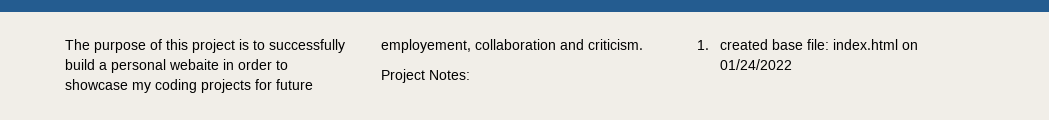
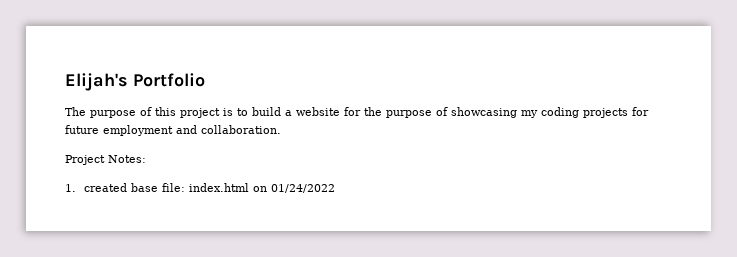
(65, 44) none -> [65,73,205,91] Elijah's Portfolio //
[269,39,345,53] successfully -> (248, 112) none
[111,59,288,73] [65,79,128,90] personal webaite in order to showcase -> [296,107,517,118] website for the purpose of showcasing
[381,39,643,53] employement, collaboration and criticism. -> [103,125,281,136] employment and collaboration.

